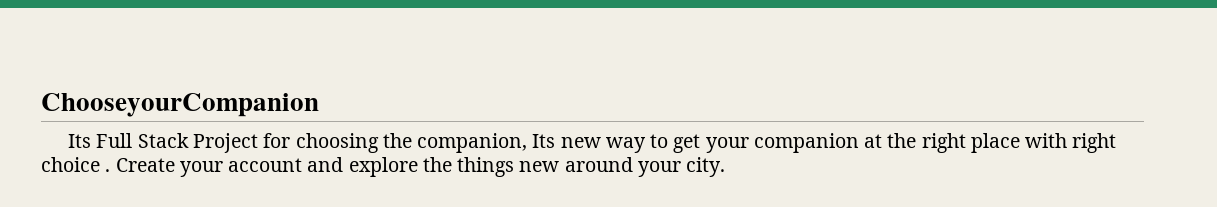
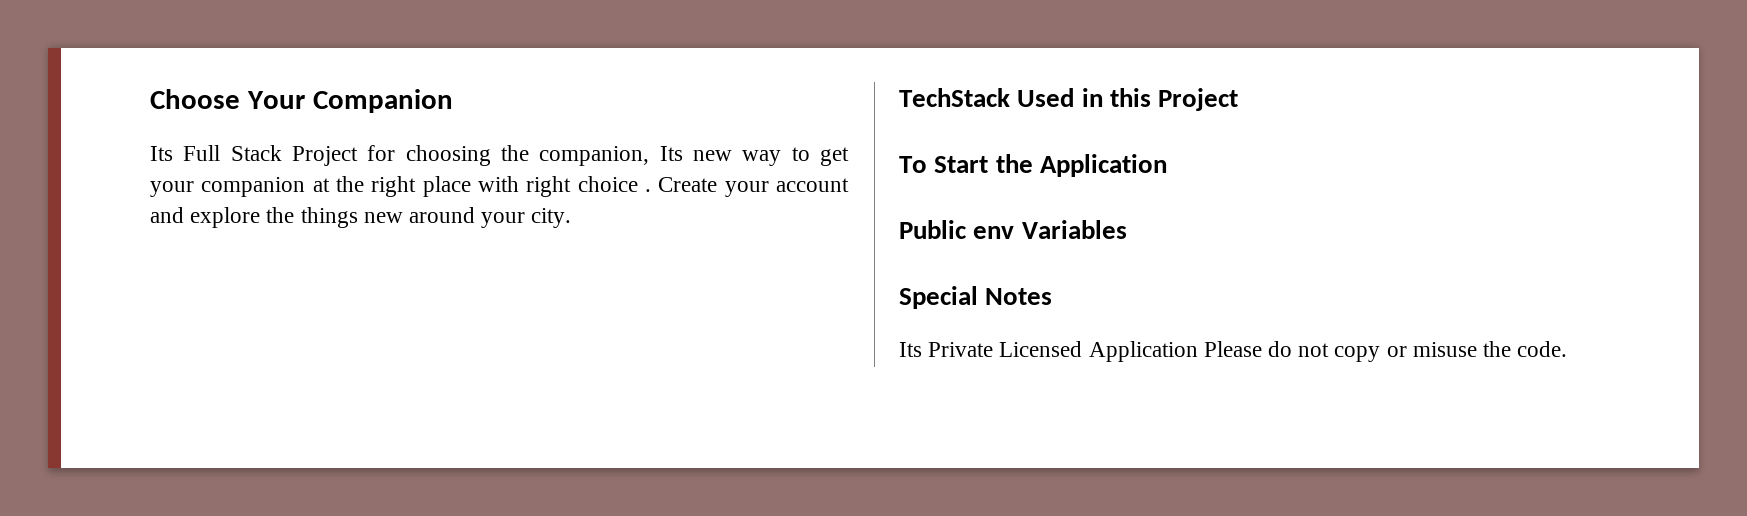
[41,93,319,117] ChooseyourCompanion -> [150,89,453,113] Choose Your Companion
(726, 167) none -> [899,88,1239,111] [899,154,1167,177] [899,220,1127,239] [899,286,1053,309] [899,341,1568,362] // TechStack Used in this Project // To Start the Application // Public env Variables // Special Notes // Its Private Licensed Application Please do not copy or misuse the code.

